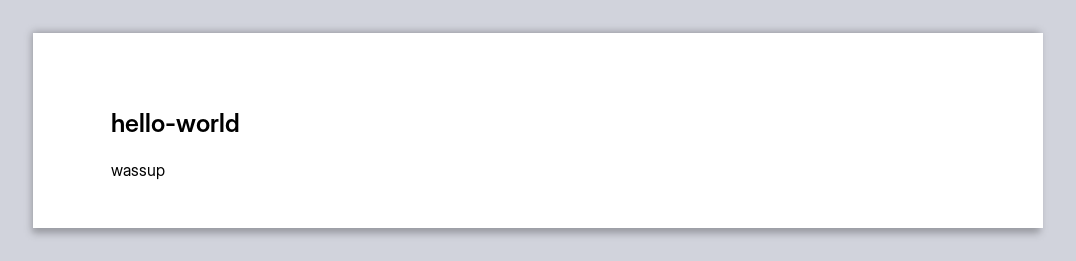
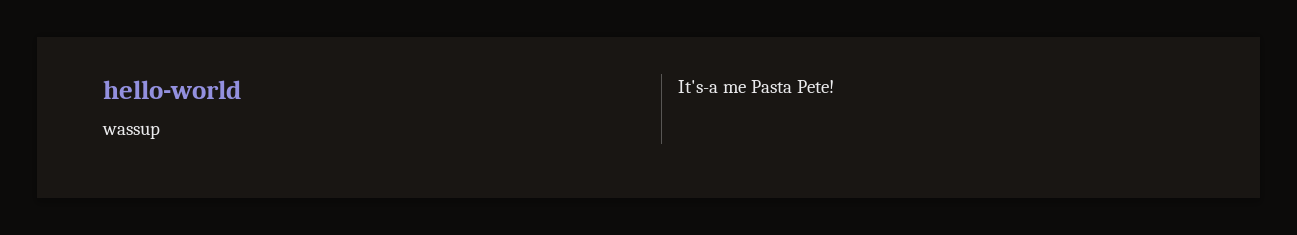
(165, 173) none -> [678,80,835,93] // It's-a me Pasta Pete!

